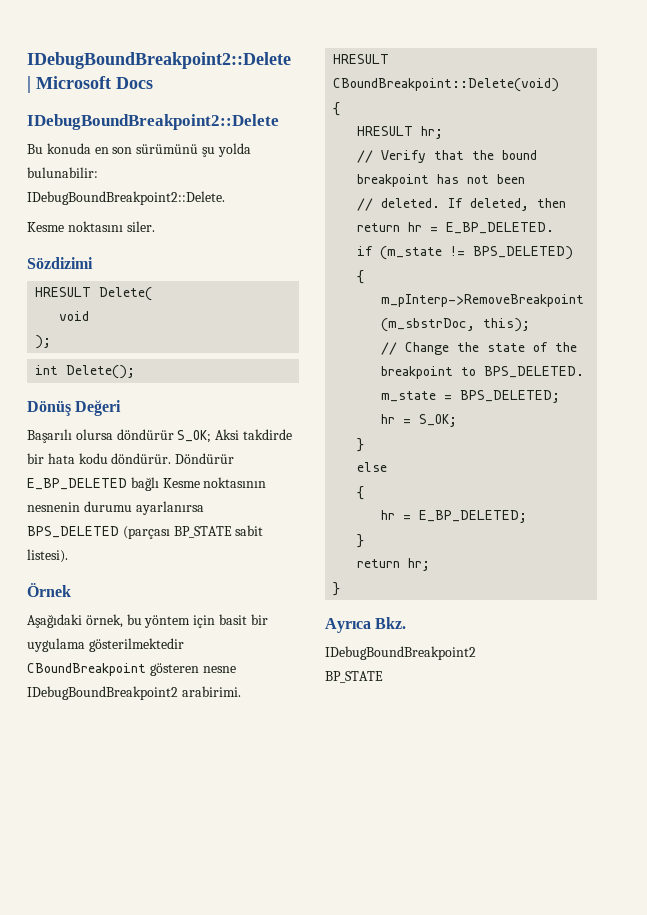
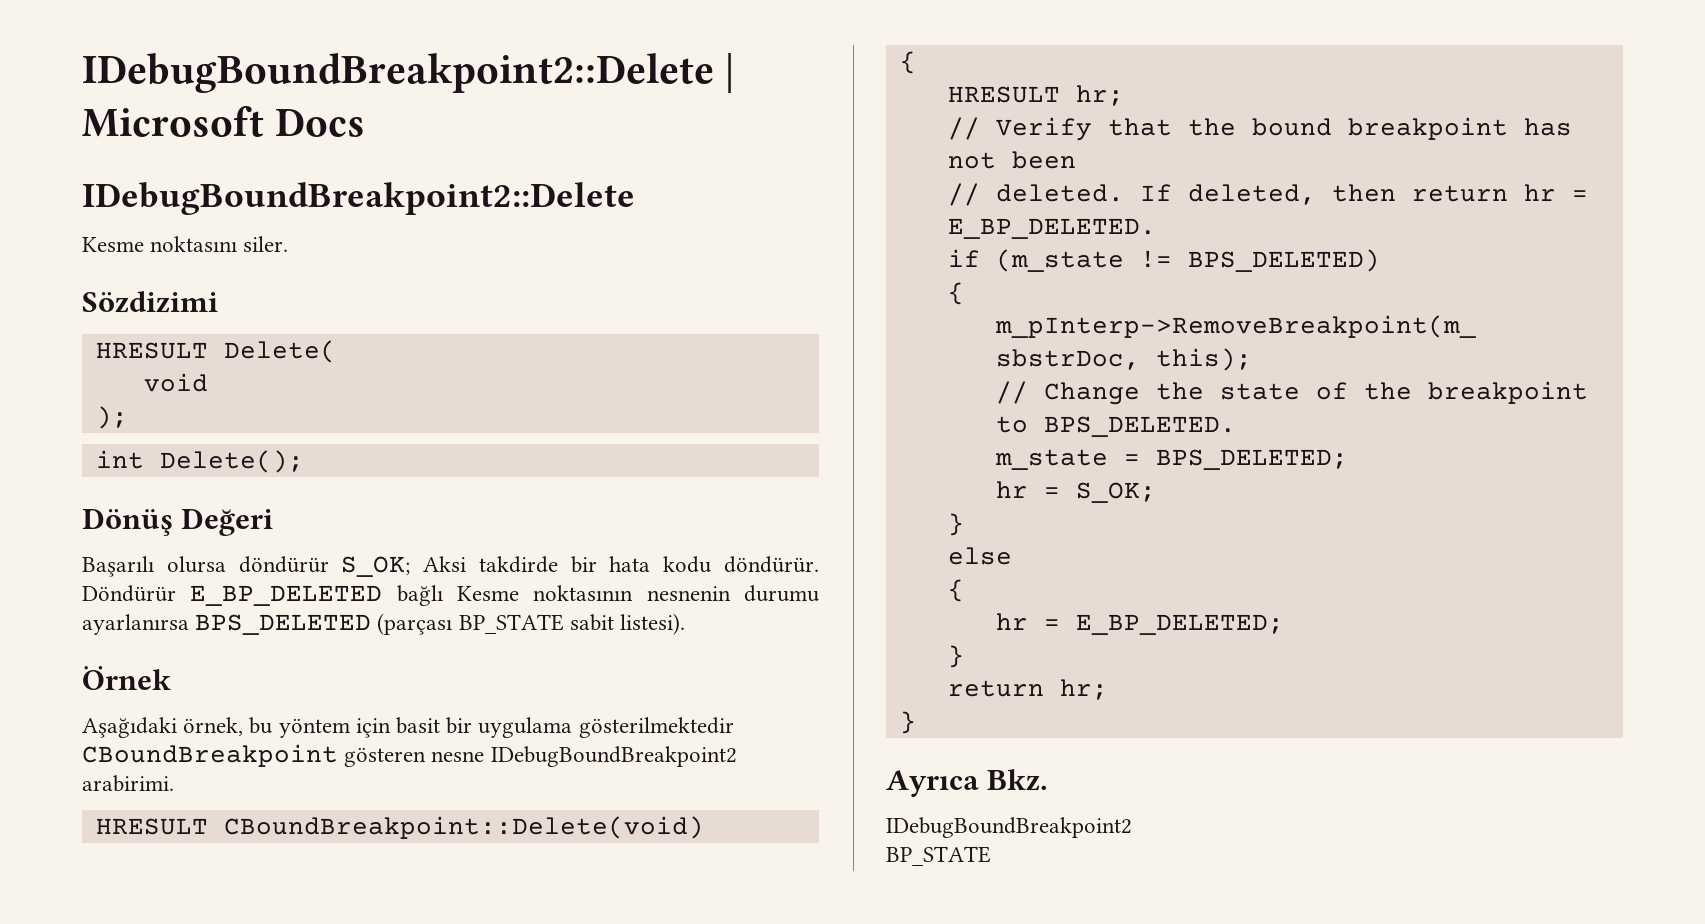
[27,143,251,157] [27,167,98,178] [27,191,225,205] // Bu konuda en son sürümünü şu yolda bulunabilir: IDebugBoundBreakpoint2::Delete. -> (635, 198) none

